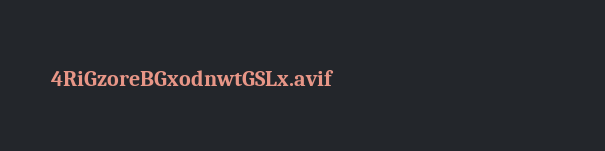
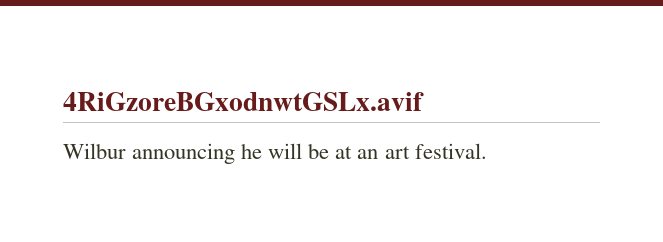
(334, 78) none -> [63,143,487,164] // Wilbur announcing he will be at an art festival.

